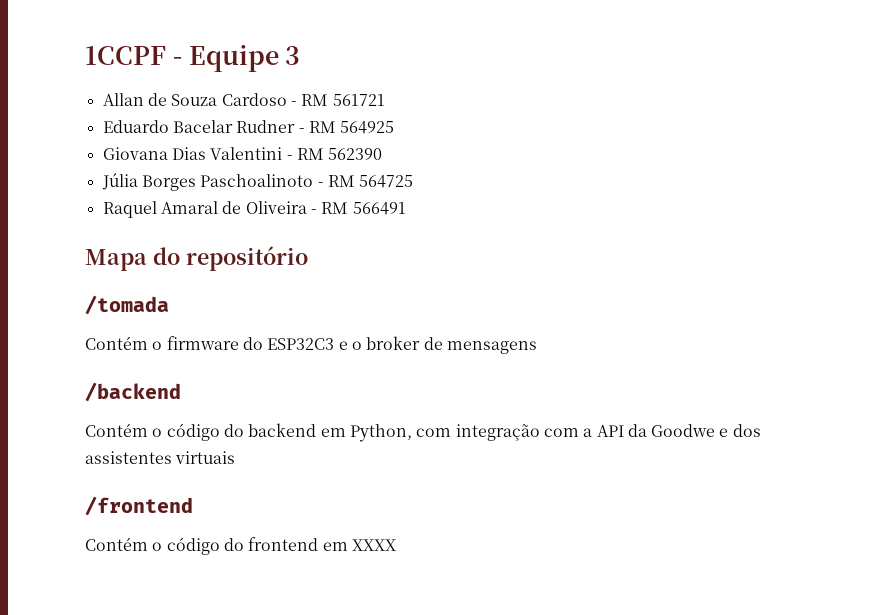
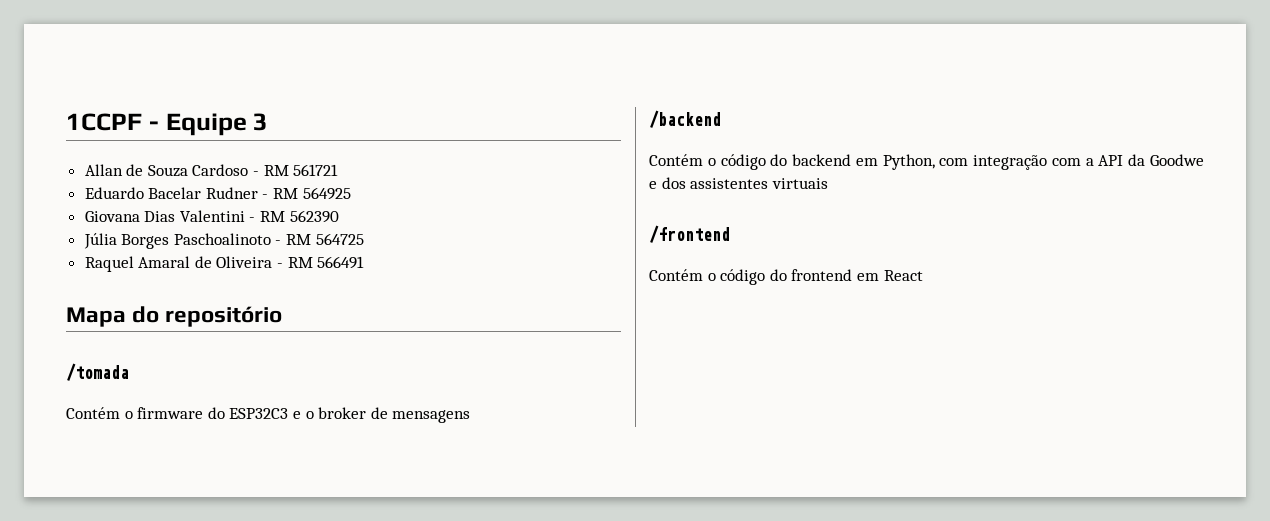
[351,539,396,551] XXXX -> [883,270,923,281] React

